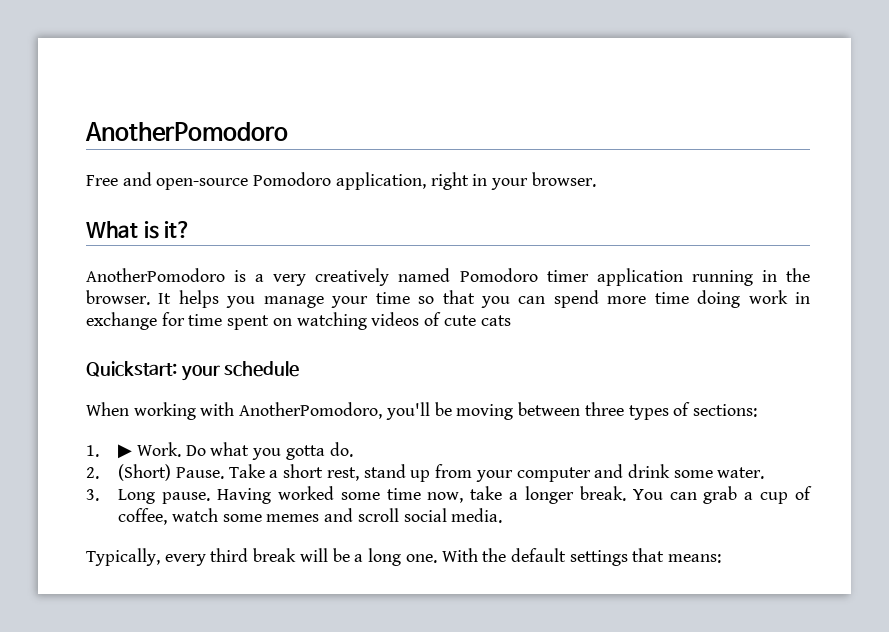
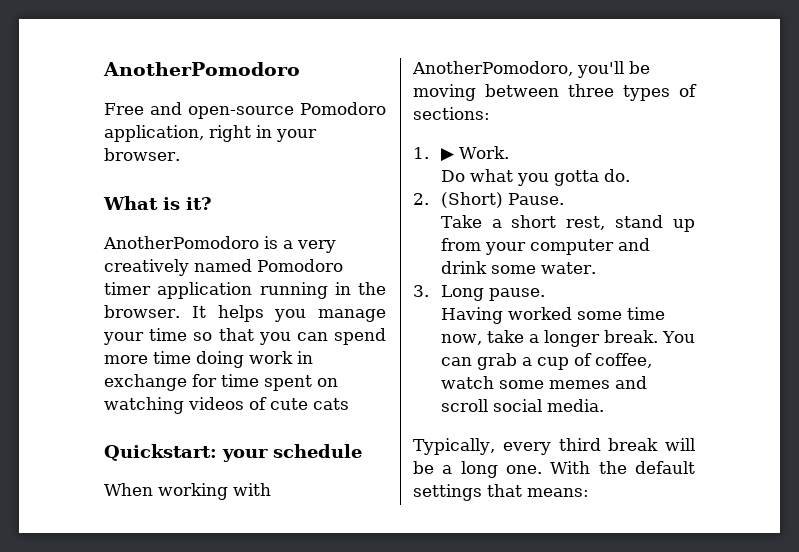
(182, 449) none -> (509, 152) //
(225, 473) none -> (564, 199) //
(211, 498) none -> (545, 294) //

